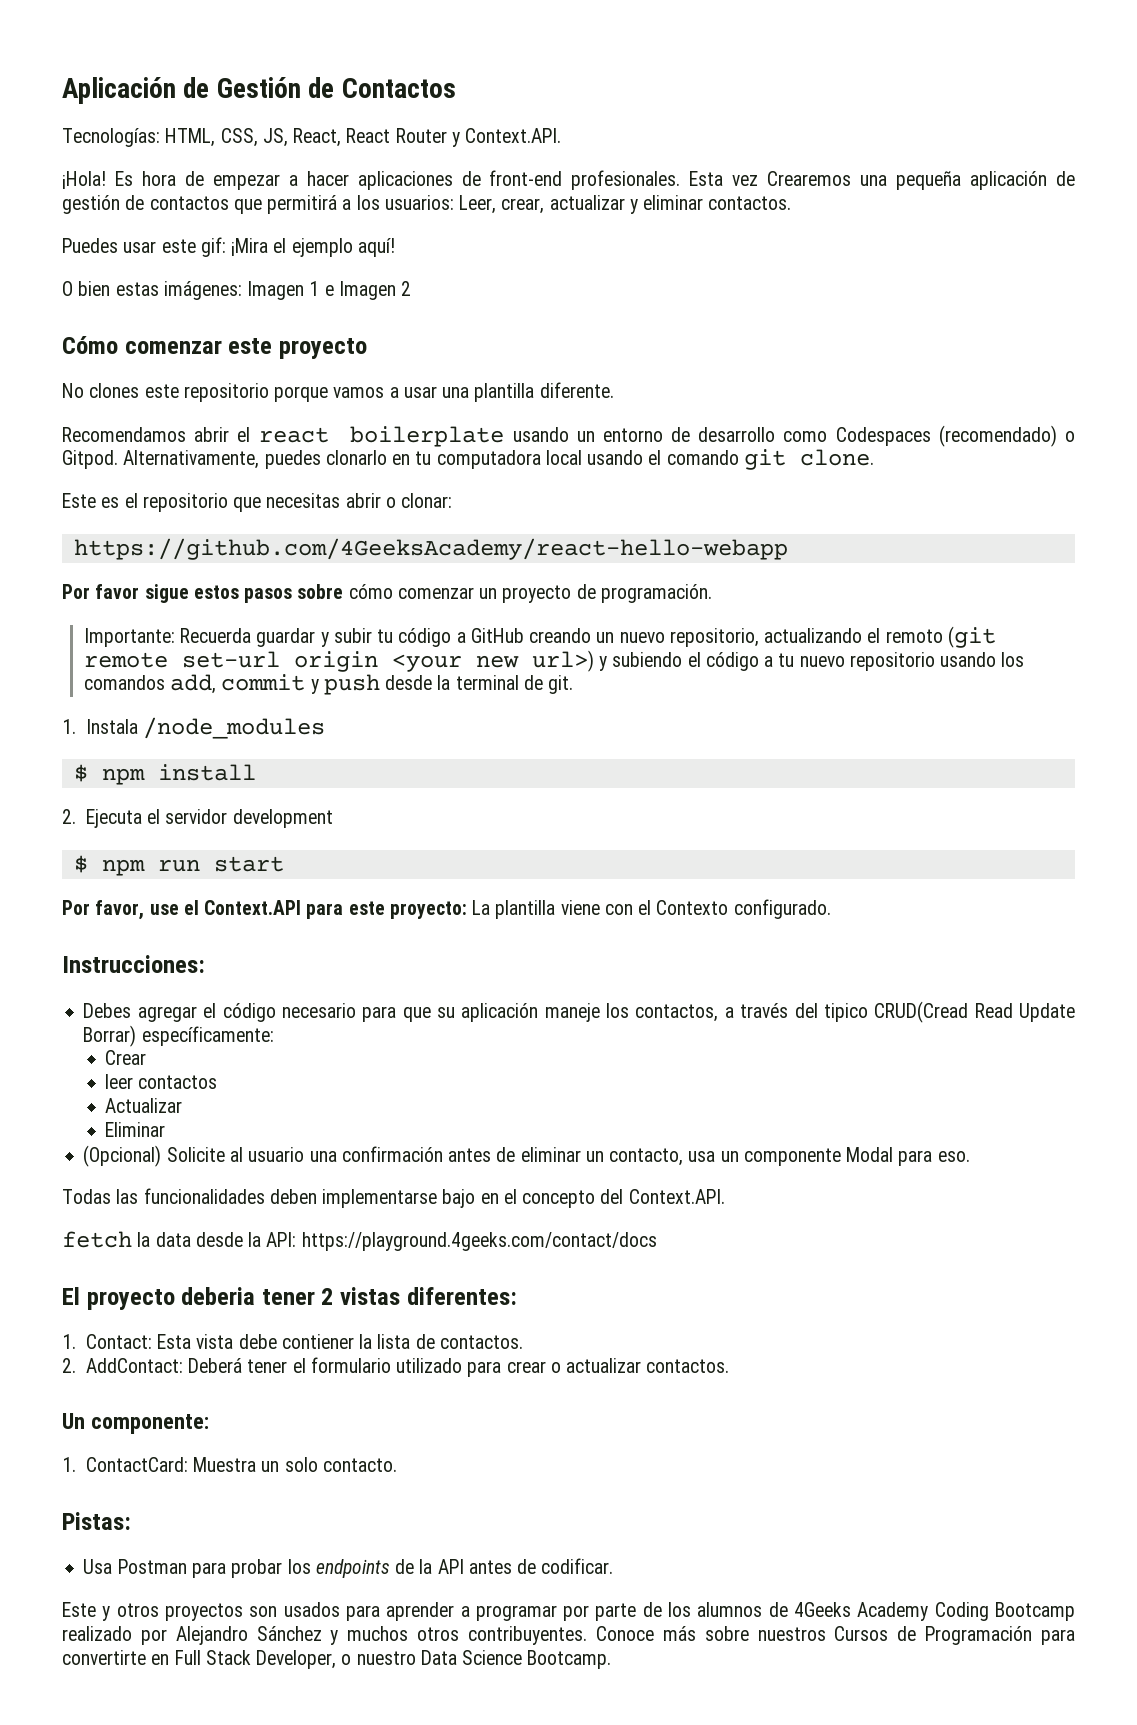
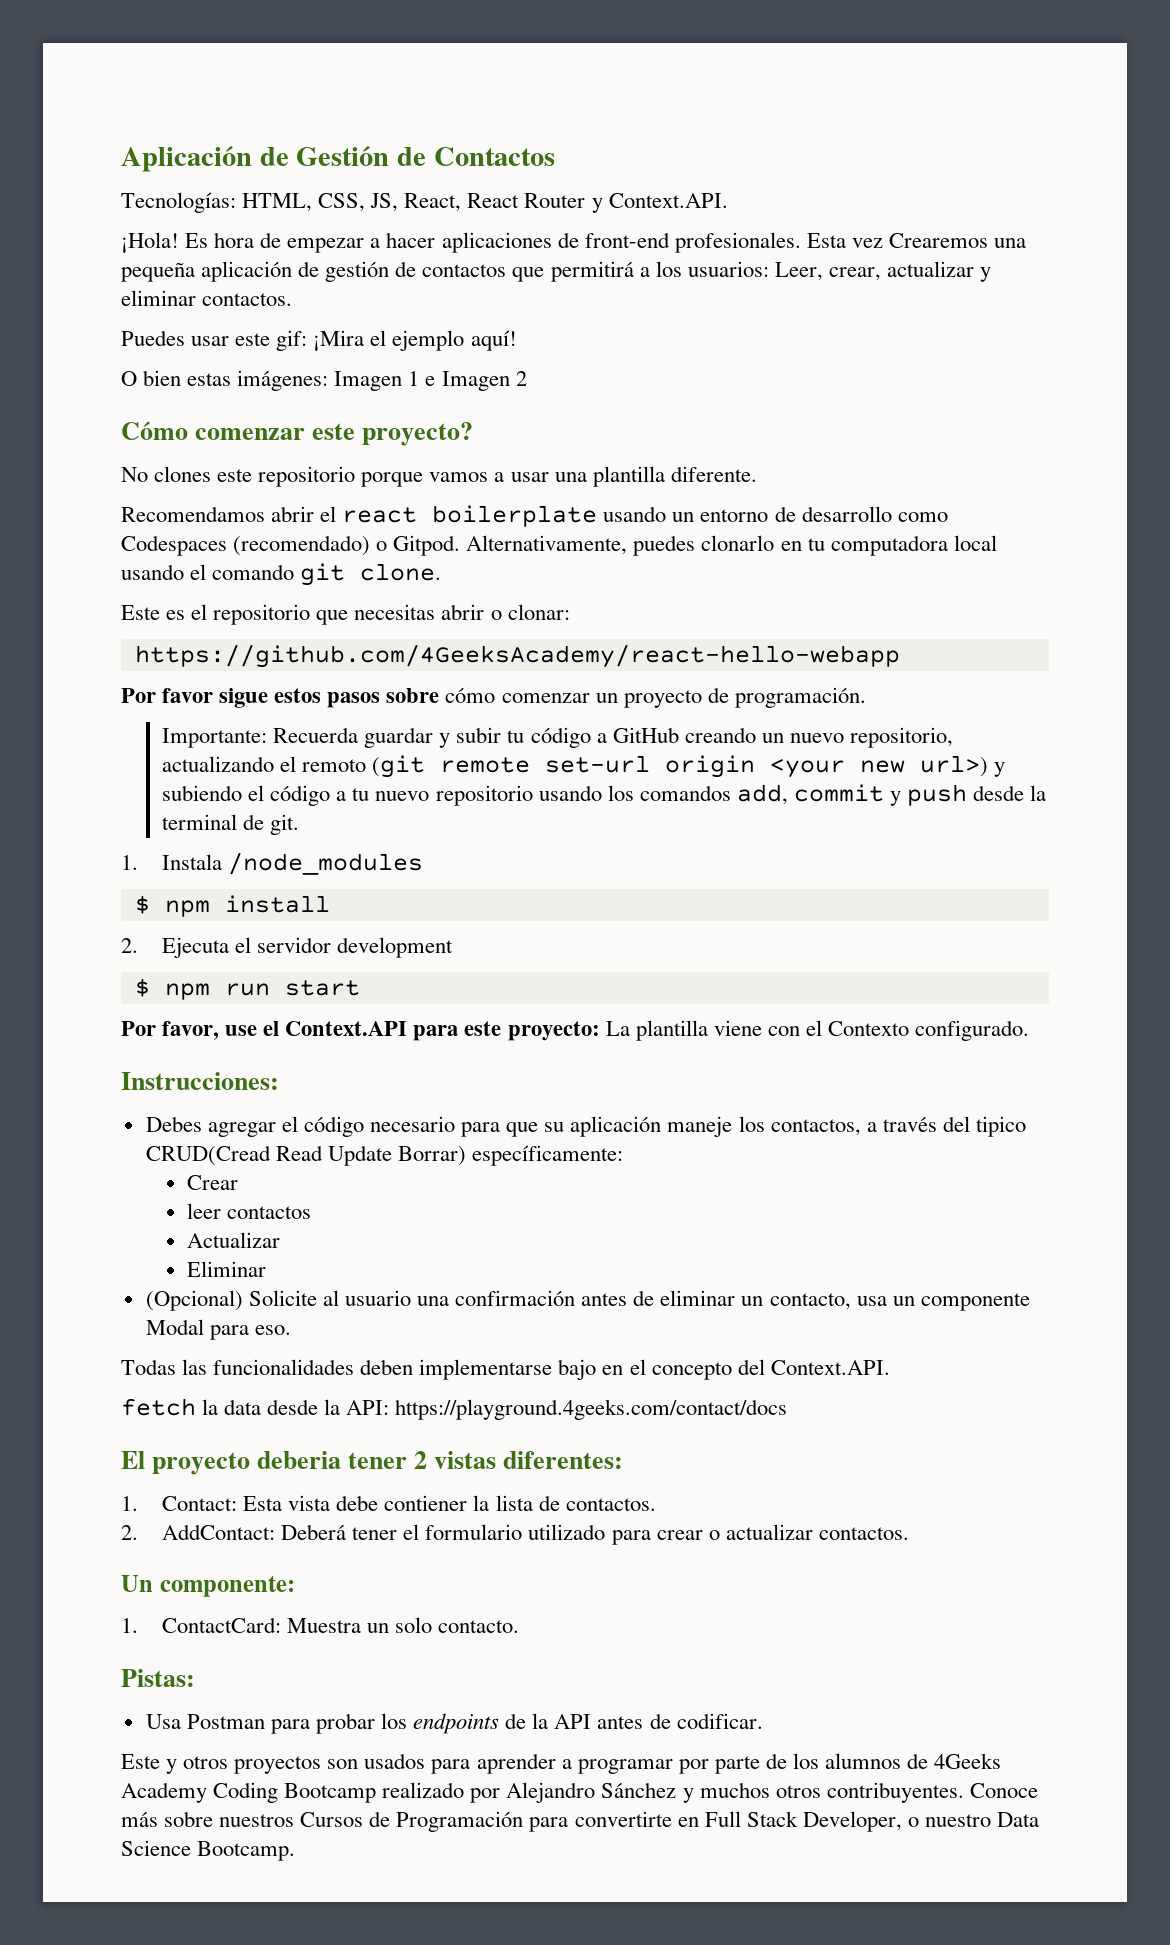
[278,338,367,359] proyecto -> [362,422,474,446] proyecto?

